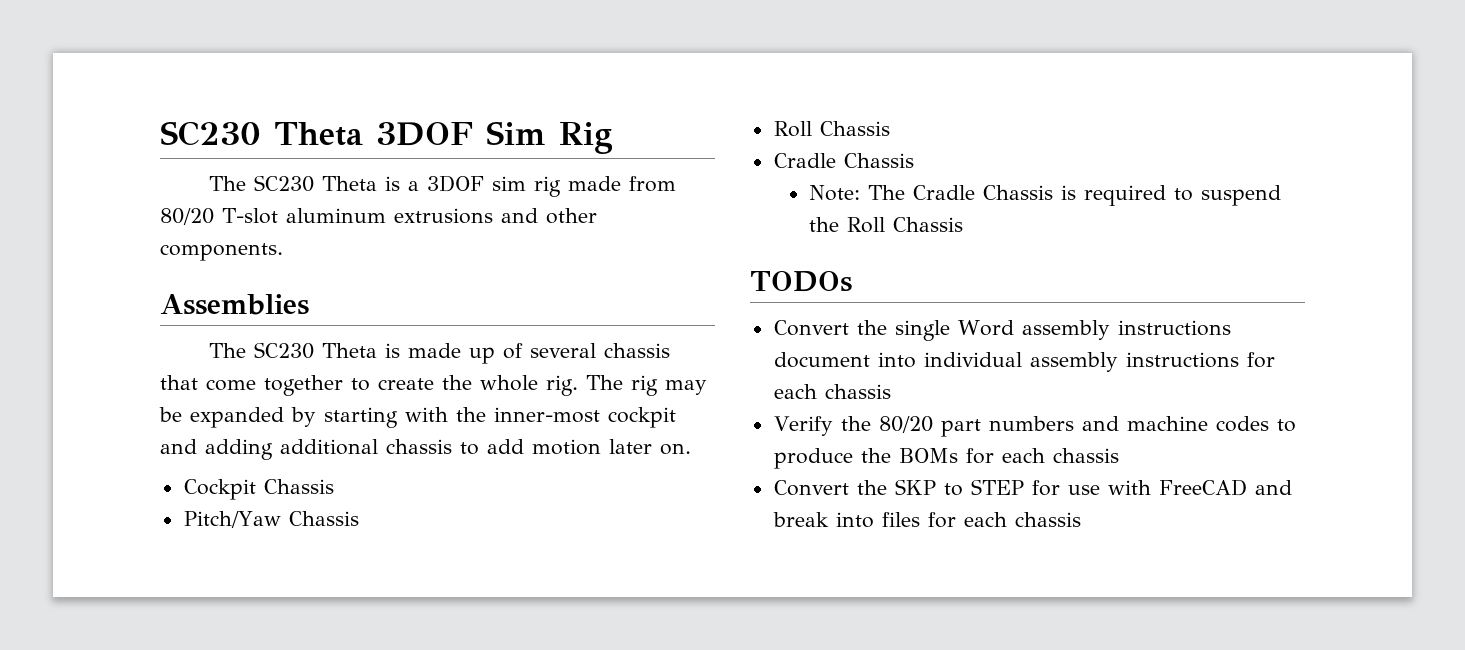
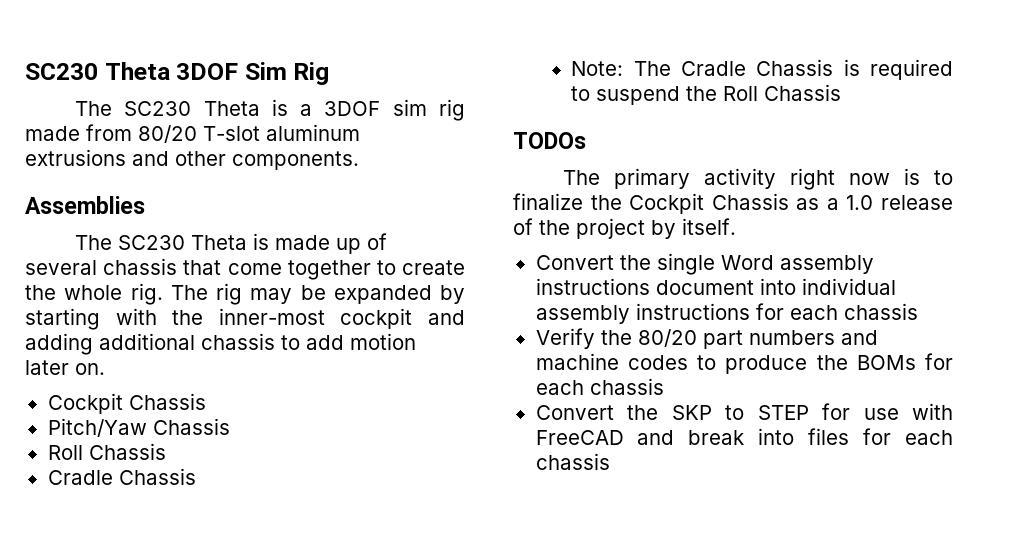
(852, 281) none -> [563,168,953,190] [513,193,953,214] [513,218,736,239] // The primary activity right now is to finalize the Cockpit Chassis as a 1.0 release of the project by itself.

